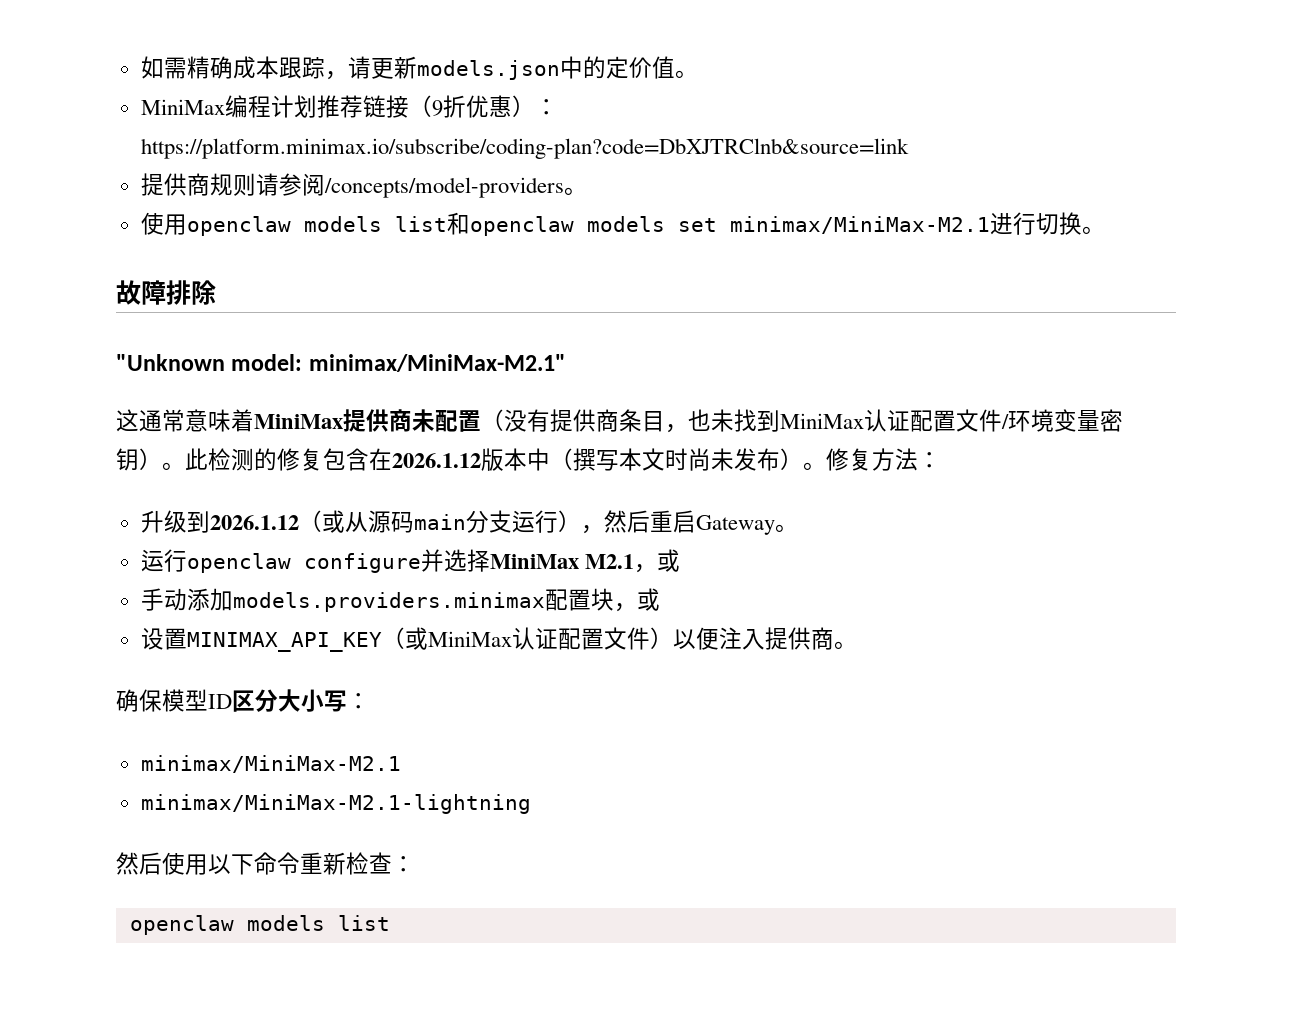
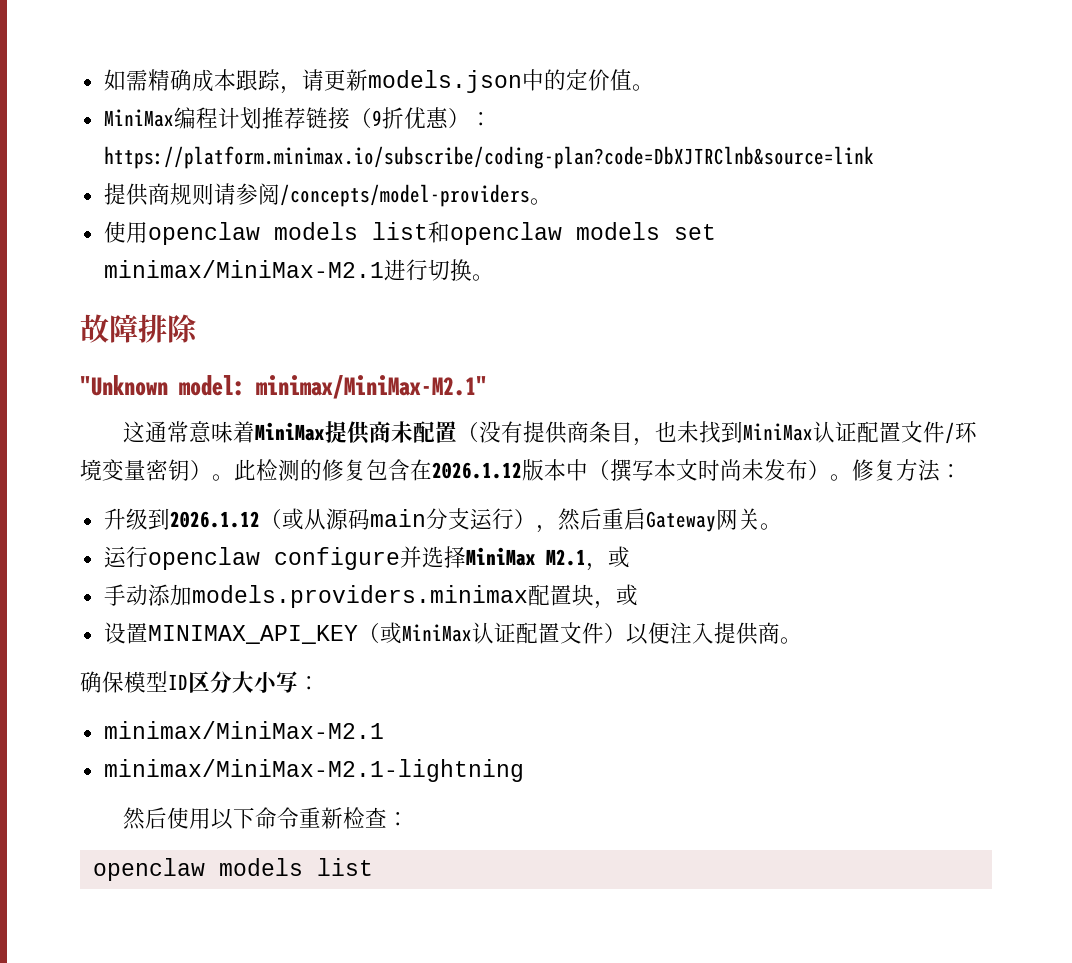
(775, 525) none -> [715,508,760,530] 网关

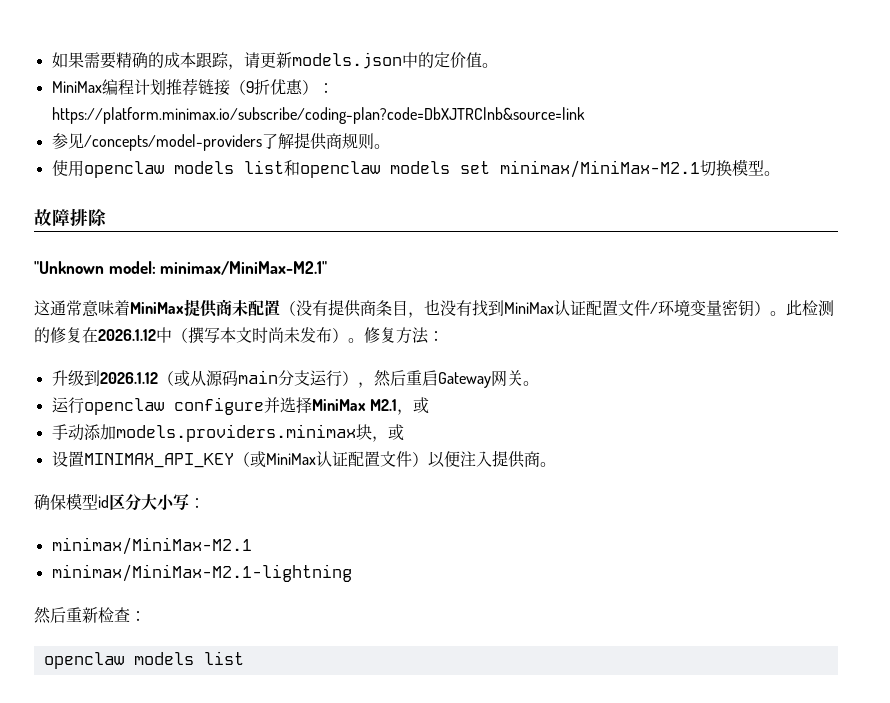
[125,69,192,91] 需精确 -> [67,52,164,69] 果需要精确的
[103,183,530,207] 提供商规则请参阅/concepts/model-providers -> [51,132,374,151] 参见/concepts/model-providers了解提供商规则
[383,259,472,281] 进行切换 -> [699,159,764,177] 切换模型
[677,421,700,443] 未 -> [440,300,472,316] 没有
[366,459,566,481] 包含在2026.1.12版本 -> [82,327,156,343] 在2026.1.12
[527,584,572,606] 配置 -> (356, 433) none
[168,674,188,690] ID -> [98,495,109,508] id
[167,807,300,830] 使用以下命令 -> (66, 615) none

